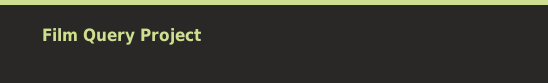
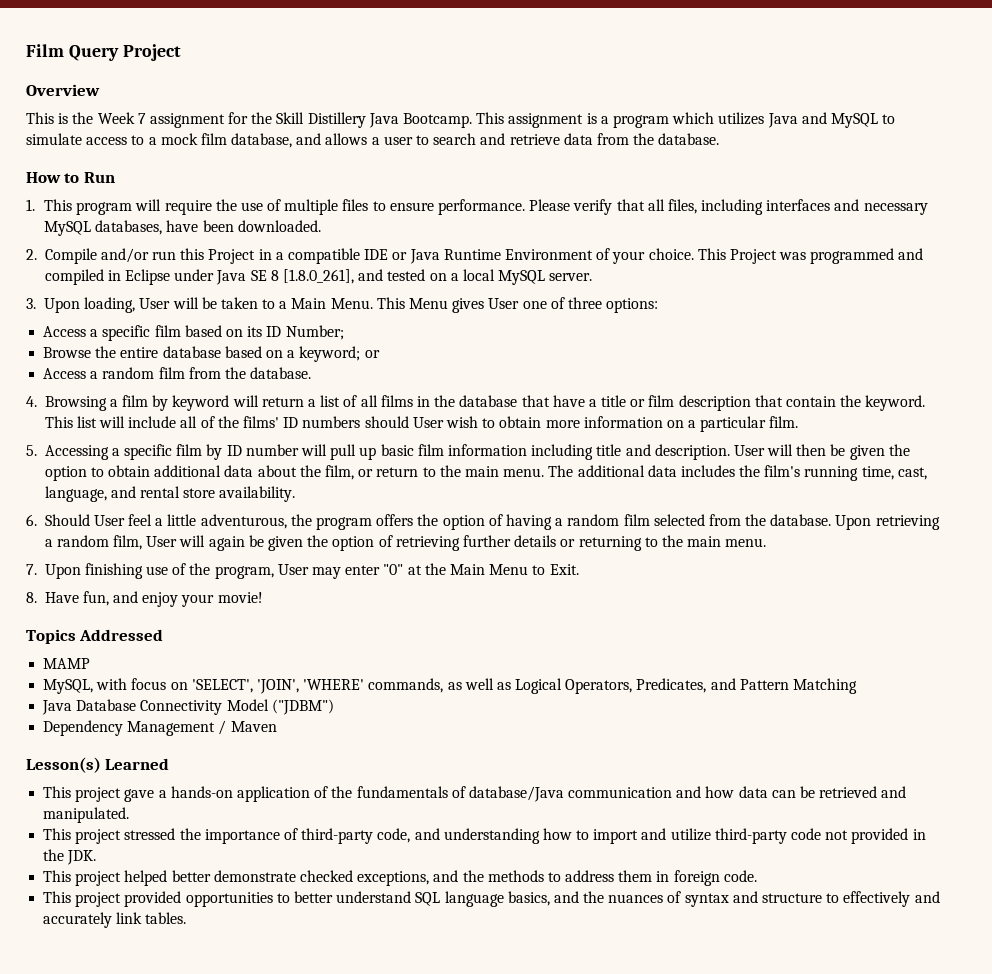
(201, 36) none -> [26,84,100,96] [26,112,896,128] [26,133,720,148] [26,172,115,183] [26,199,928,215] [43,220,321,236] [26,248,924,264] [44,269,593,285] [26,297,659,313] [43,325,344,341] [43,346,380,362] [43,367,312,379] [26,395,926,411] [44,416,799,432] [26,444,910,460] [44,465,927,481] [44,486,296,502] [26,514,940,530] [44,535,767,551] [26,563,579,579] [26,591,263,607] [26,629,164,644] [43,658,91,669] [43,678,858,694] [42,699,334,715] [43,720,277,736] [26,757,170,773] [43,786,907,802] [43,807,130,823] [43,828,926,844] [43,849,97,865] [43,870,757,886] [43,891,940,907] [43,912,187,928] // Overview // This is the Week 7 assignment for the Skill Distillery Java Bootcamp. This assignment is a program which utilizes Java and MySQL to simulate access to a mock film database, and allows a user to search and retrieve data from the database. // How to Run // 1. This program will require the use of multiple files to ensure performance. Please verify that all files, including interfaces and necessary MySQL databases, have been downloaded. // 2. Compile and/or run this Project in a compatible IDE or Java Runtime Environment of your choice. This Project was programmed and compiled in Eclipse under Java SE 8 [1.8.0_261], and tested on a local MySQL server. // 3. Upon loading, User will be taken to a Main Menu. This Menu gives User one of three options: // Access a specific film based on its ID Number; // Browse the entire database based on a keyword; or // Access a random film from the database. // 4. Browsing a film by keyword will return a list of all films in the database that have a title or film description that contain the keyword. This list will include all of the films' ID numbers should User wish to obtain more information on a particular film. // 5. Accessing a specific film by ID number will pull up basic film information including title and description. User will then be given the option to obtain additional data about the film, or return to the main menu. The additional data includes the film's running time, cast, language, and rental store availability. // 6. Should User feel a little adventurous, the program offers the option of having a random film selected from the database. Upon retrieving a random film, User will again be given the option of retrieving further details or returning to the main menu. // 7. Upon finishing use of the program, User may enter "0" at the Main Menu to Exit. // 8. Have fun, and enjoy your movie! // Topics Addressed // MAMP // MySQL, with focus on 'SELECT', 'JOIN', 'WHERE' commands, as well as Logical Operators, Predicates, and Pattern Matching // Java Database Connectivity Model ("JDBM") // Dependency Management / Maven // Lesson(s) Learned // This project gave a hands-on application of the fundamentals of database/Java communication and how data can be retrieved and manipulated. // This project stressed the importance of third-party code, and understanding how to import and utilize third-party code not provided in the JDK. // This project helped better demonstrate checked exceptions, and the methods to address them in foreign code. // This project provided opportunities to better understand SQL language basics, and the nuances of syntax and structure to effectively and accurately link tables.

